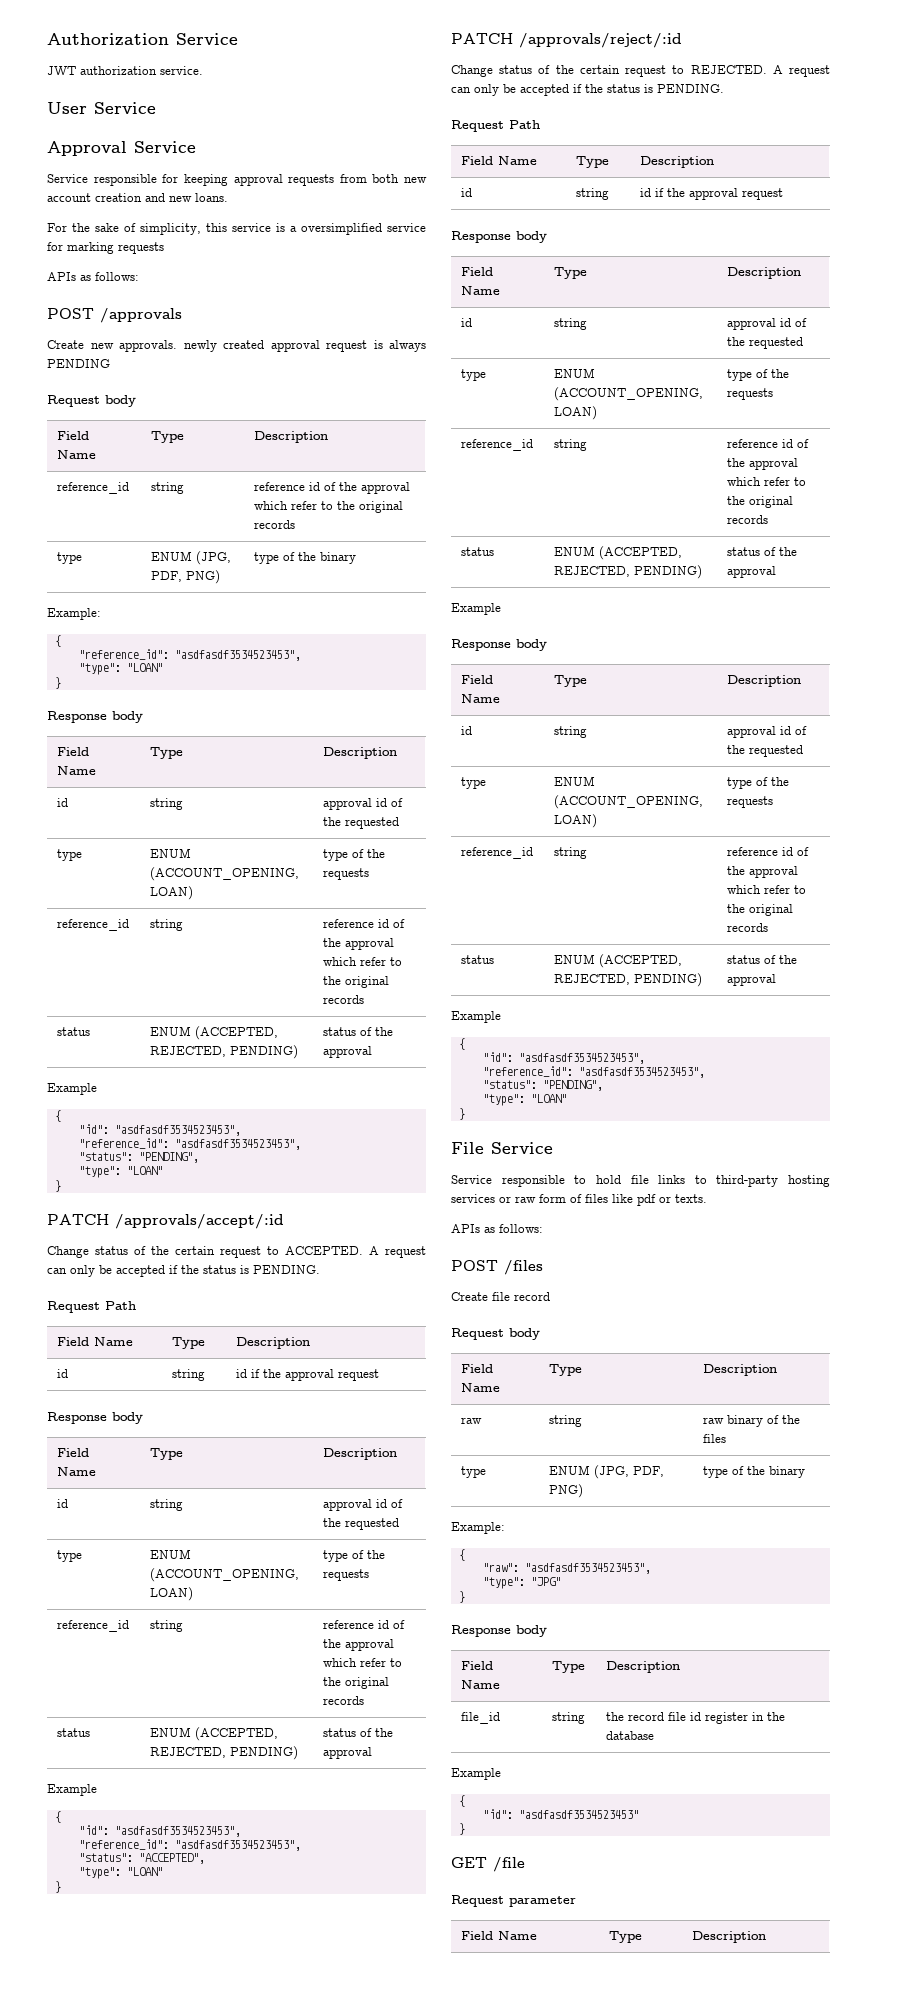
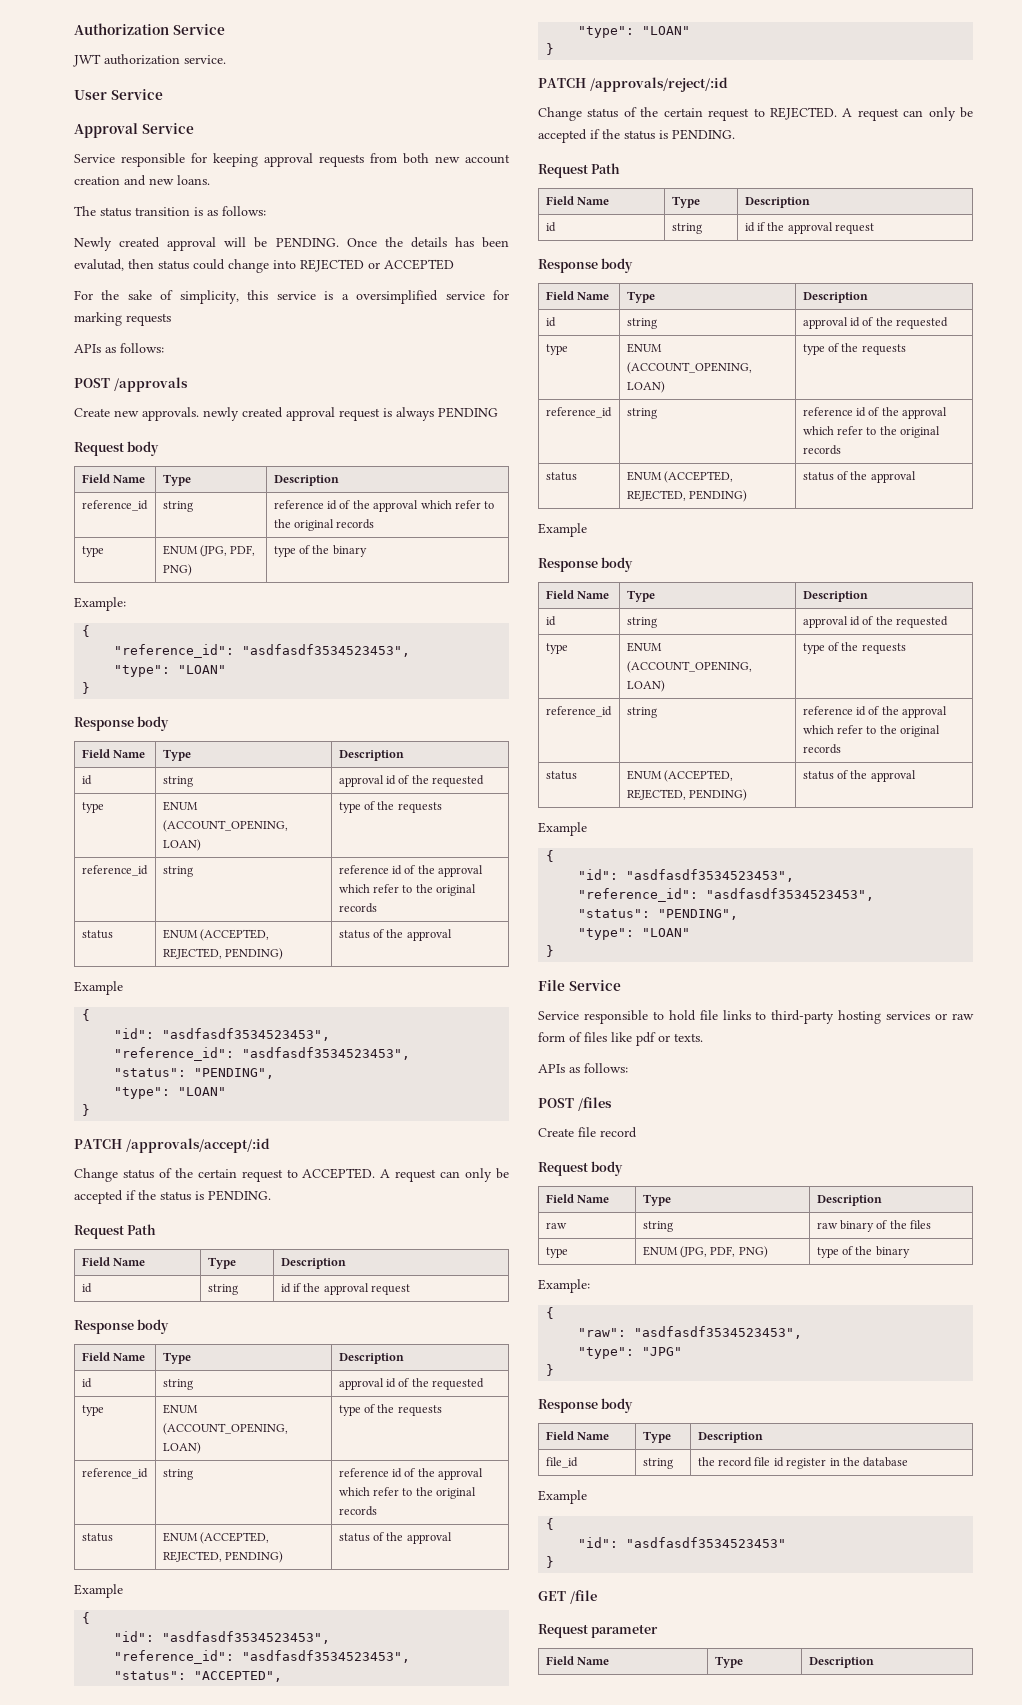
(228, 197) none -> [74,206,266,217] [74,237,510,251] [74,259,454,273] // The status transition is as follows: // Newly created approval will be PENDING. Once the details has been evalutad, then status could change into REJECTED or ACCEPTED

